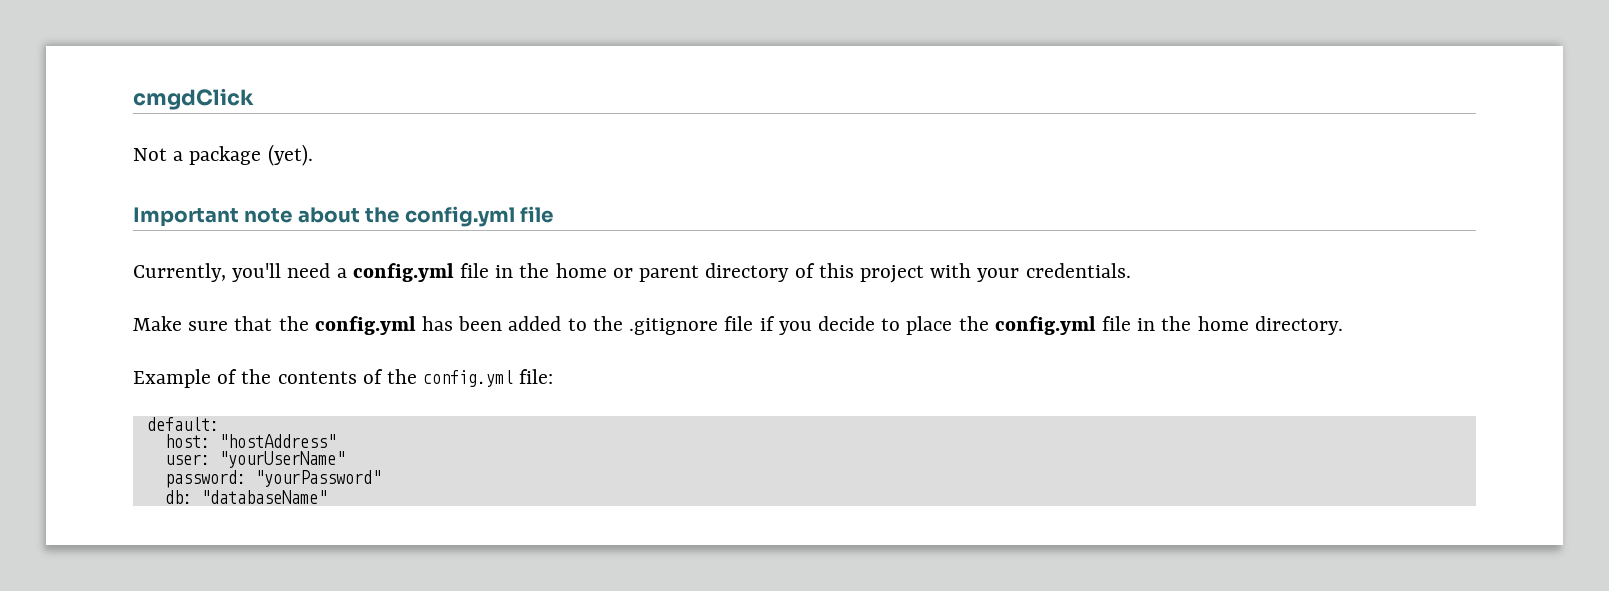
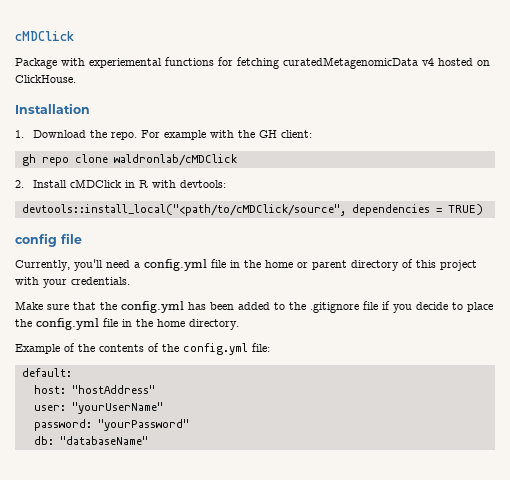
[133,88,254,110] [133,144,313,166] [133,206,515,227] cmgdClick // Not a package (yet). // Important note about the config.yml -> [15,31,74,41] [15,57,490,69] [15,75,76,83] [15,103,90,114] [15,130,313,140] [21,154,237,166] [15,179,227,188] [21,204,483,216] [15,233,57,247] cMDClick // Package with experiemental functions for fetching curatedMetagenomicData v4 hosted on ClickHouse. // Installation // 1. Download the repo. For example with the GH client: // gh repo clone waldronlab/cMDClick // 2. Install cMDClick in R with devtools: // devtools::install_local("<path/to/cMDClick/source", dependencies = TRUE) // config

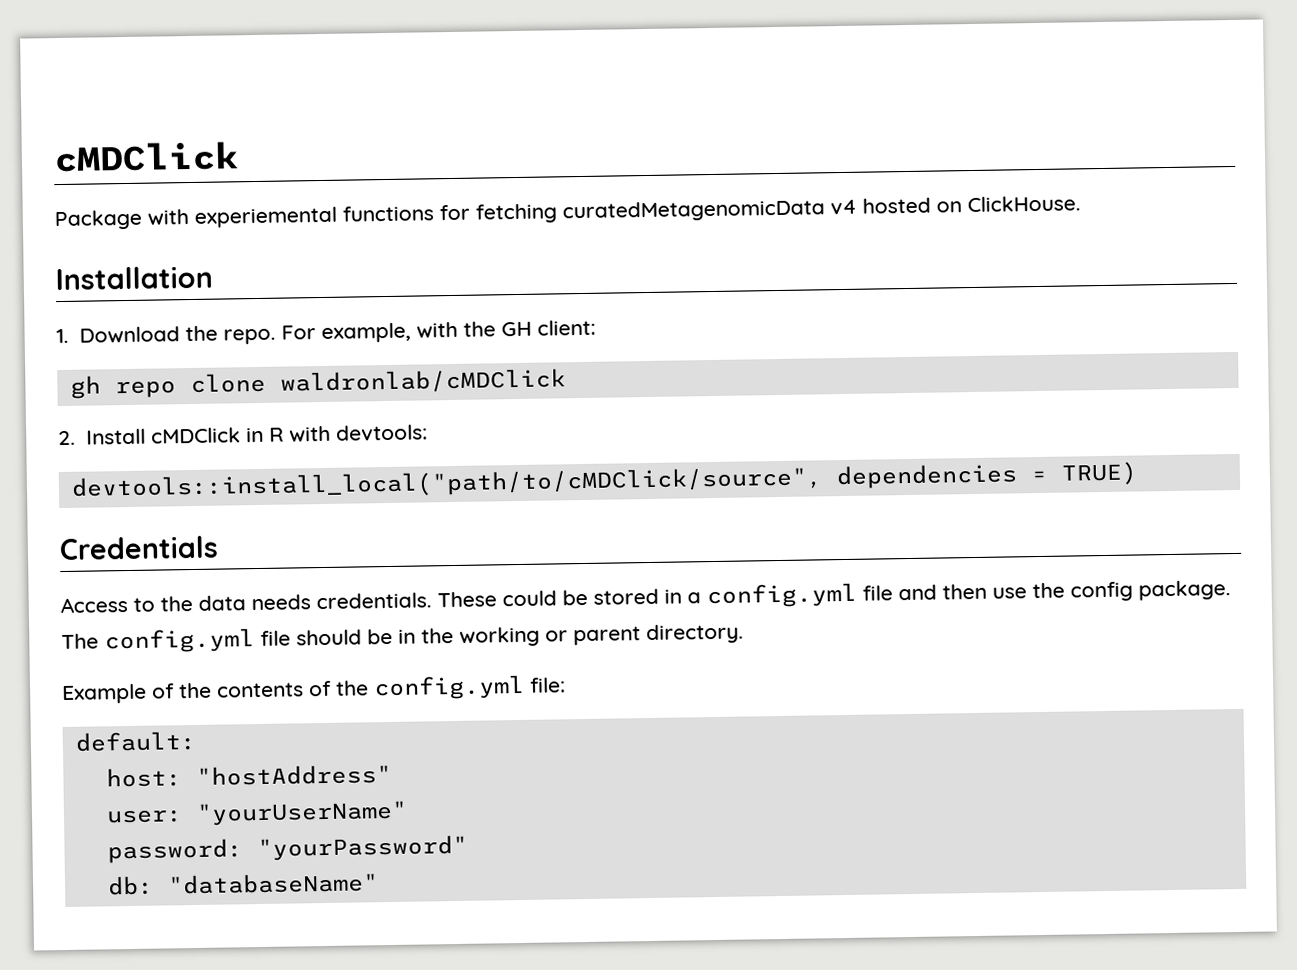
[164,130,207,140] example -> [321,322,412,344] example,
[21,204,346,216] devtools::install_local("<path/to/cMDClick/source", -> [70,466,823,501] devtools::install_local("path/to/cMDClick/source",
[15,233,82,247] [15,259,293,271] config file // Currently, you'll need a config.yml file in the home -> [59,535,219,561] [60,580,1231,614] [61,626,540,654] Credentials // Access to the data needs credentials. These could be stored in a config.yml file and then use the config package. The config.yml file should be in the working
[351,259,477,271] [15,277,130,288] [15,301,493,313] [15,318,185,330] directory of this project with your credentials. // Make sure that the config.yml has been added to the .gitignore file if you decide to place the config.yml file in the home -> (641, 636) none

